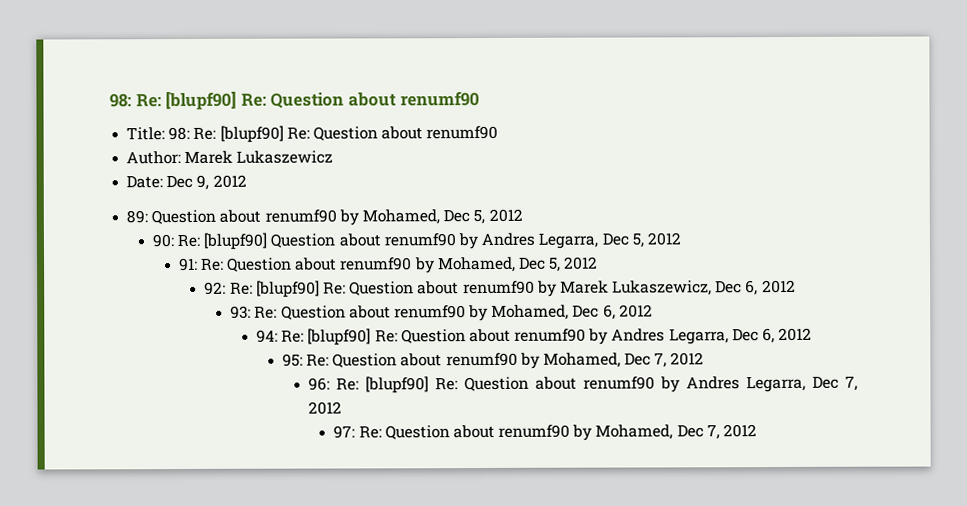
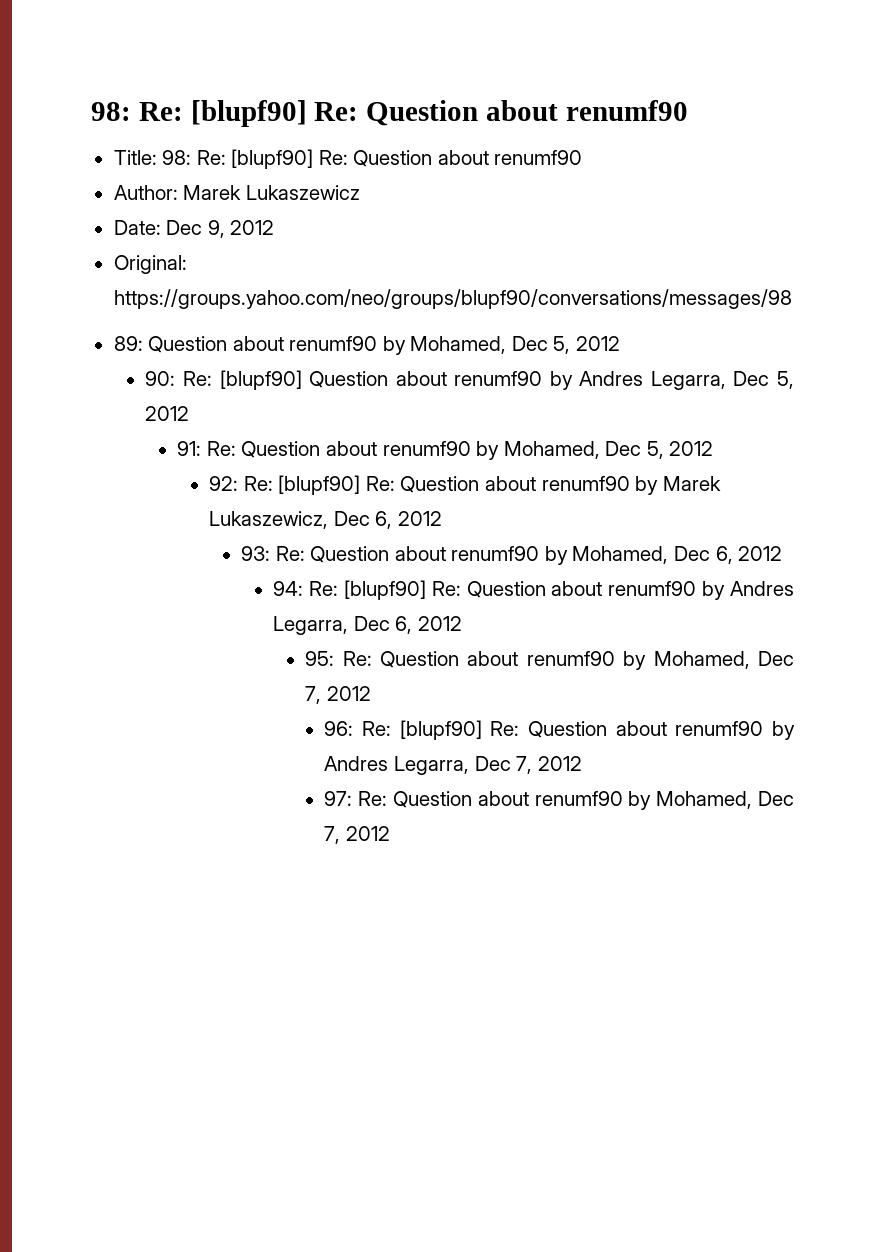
(247, 181) none -> [113,255,187,274] [113,289,792,309] // Original: https://groups.yahoo.com/neo/groups/blupf90/conversations/messages/98

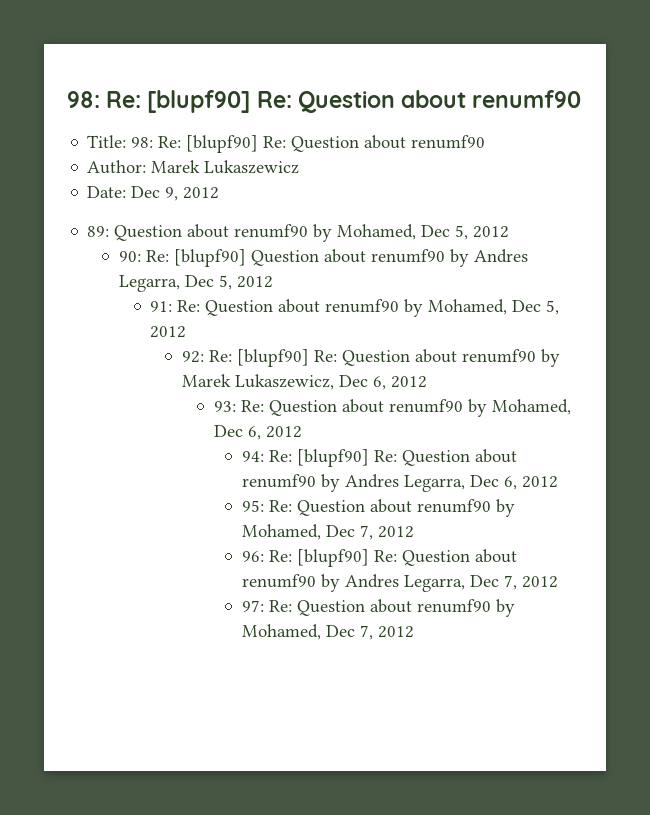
[113,255,187,274] [113,289,792,309] // Original: https://groups.yahoo.com/neo/groups/blupf90/conversations/messages/98 -> (220, 193) none

